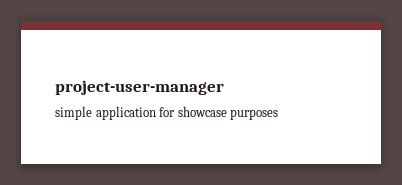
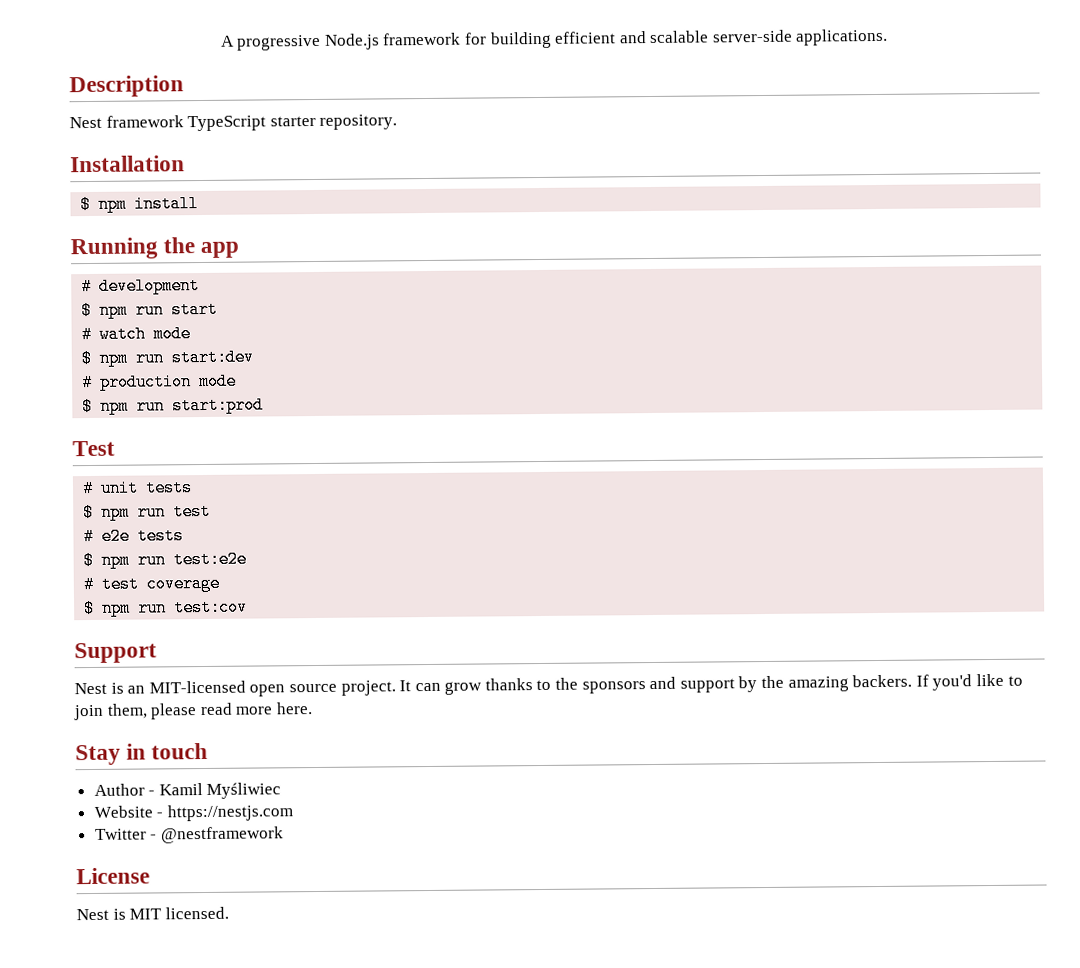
[55,80,224,95] [55,106,279,120] project-user-manager // simple application for showcase purposes -> [219,28,889,51] [69,75,184,98] [69,114,398,132] [70,155,185,173] [80,195,200,214] [70,237,240,260] [81,277,201,296] [81,300,219,320] [81,325,192,344] [81,348,255,368] [82,372,238,392] [82,396,265,416] [72,440,115,457] [82,479,194,498] [83,502,212,522] [83,527,185,546] [83,550,248,570] [83,574,221,594] [84,598,249,618] [74,642,157,664] [74,673,1023,697] [73,702,313,721] [75,742,209,766] [93,782,282,799] [93,804,293,822] [94,826,284,844] [76,867,150,885] [76,906,229,921] A progressive Node.js framework for building efficient and scalable server-side applications. // Description // Nest framework TypeScript starter repository. // Installation // $ npm install // Running the app // # development // $ npm run start // # watch mode // $ npm run start:dev // # production mode // $ npm run start:prod // Test // # unit tests // $ npm run test // # e2e tests // $ npm run test:e2e // # test coverage // $ npm run test:cov // Support // Nest is an MIT-licensed open source project. It can grow thanks to the sponsors and support by the amazing backers. If you'd like to join them, please read more here. // Stay in touch // Author - Kamil Myśliwiec // Website - https://nestjs.com // Twitter - @nestframework // License // Nest is MIT licensed.

